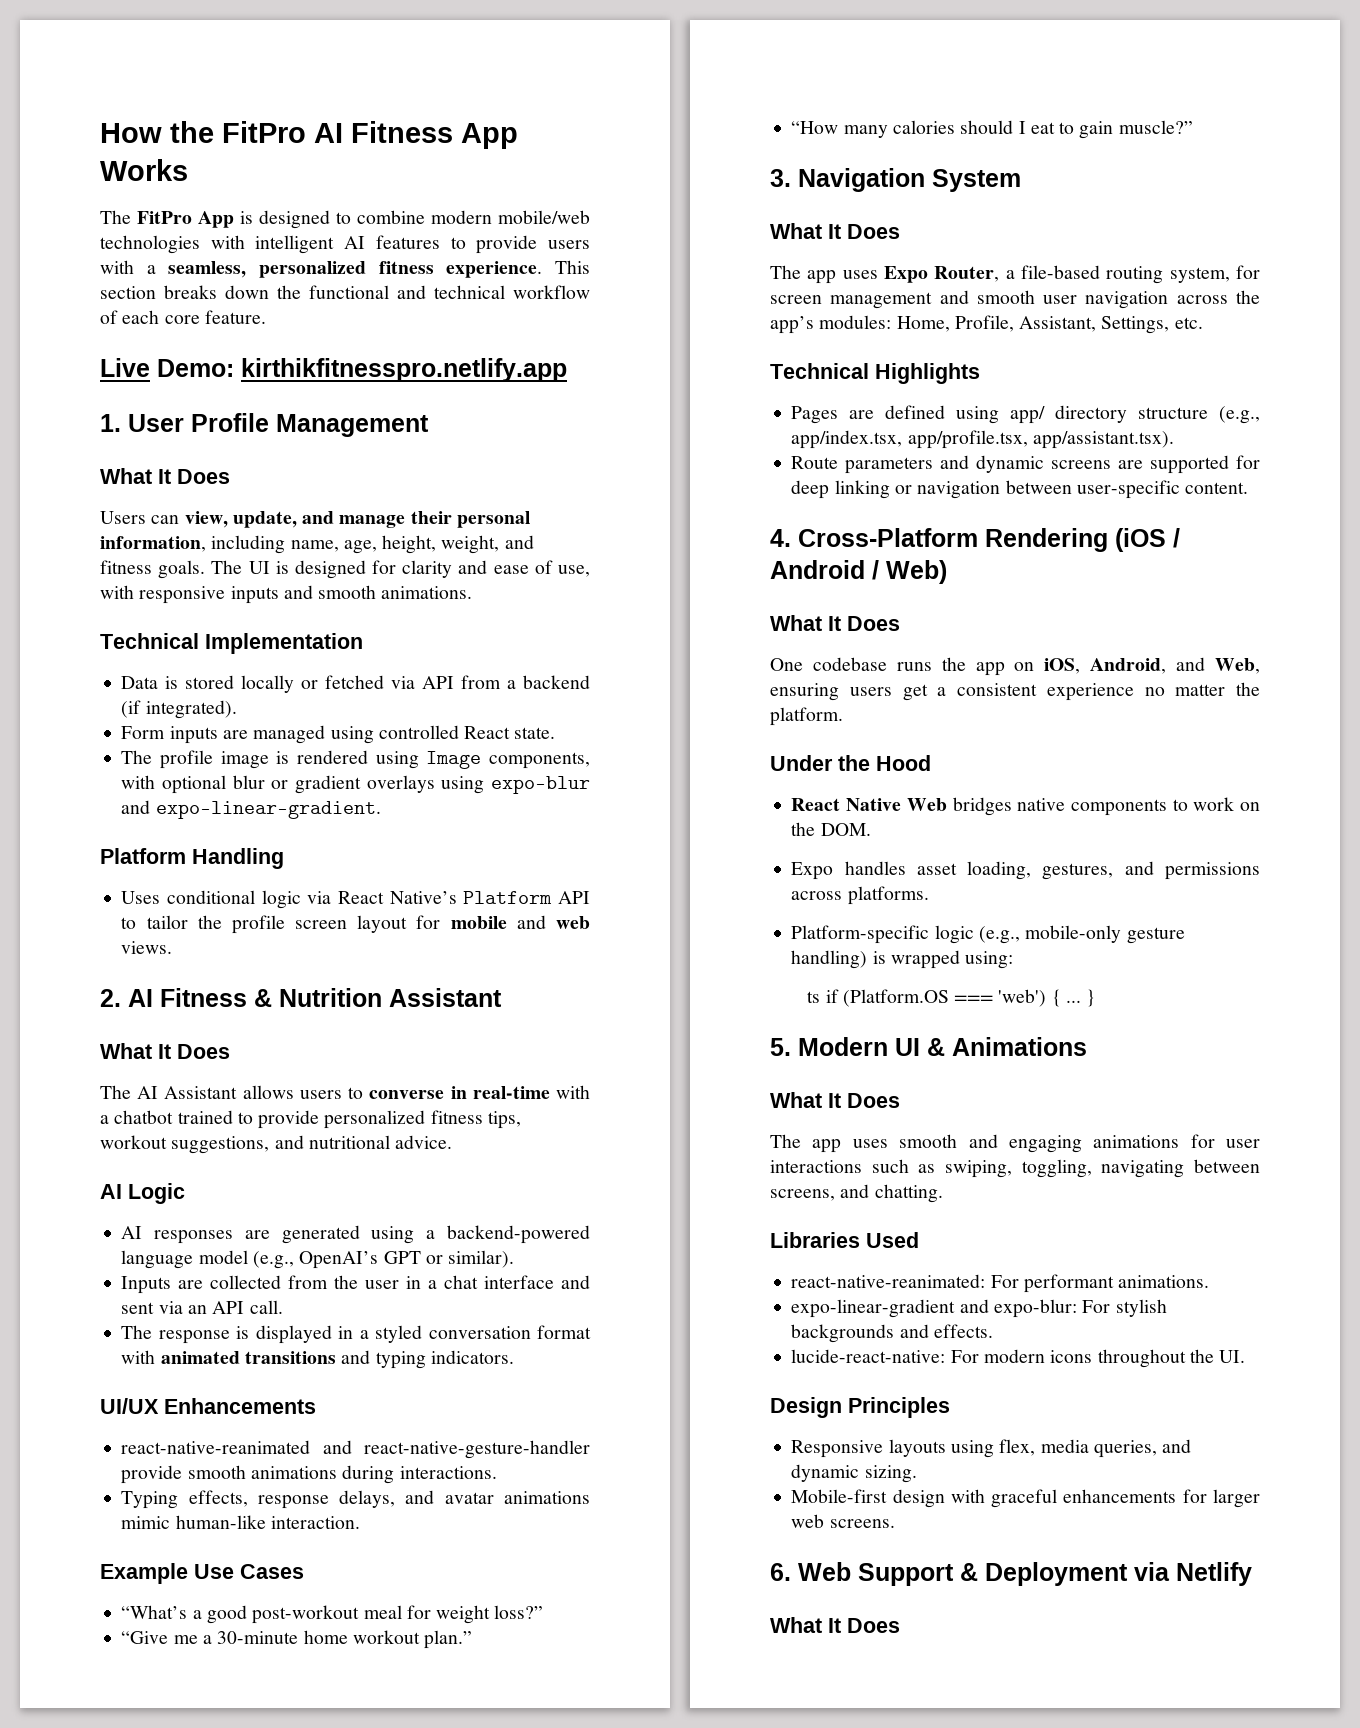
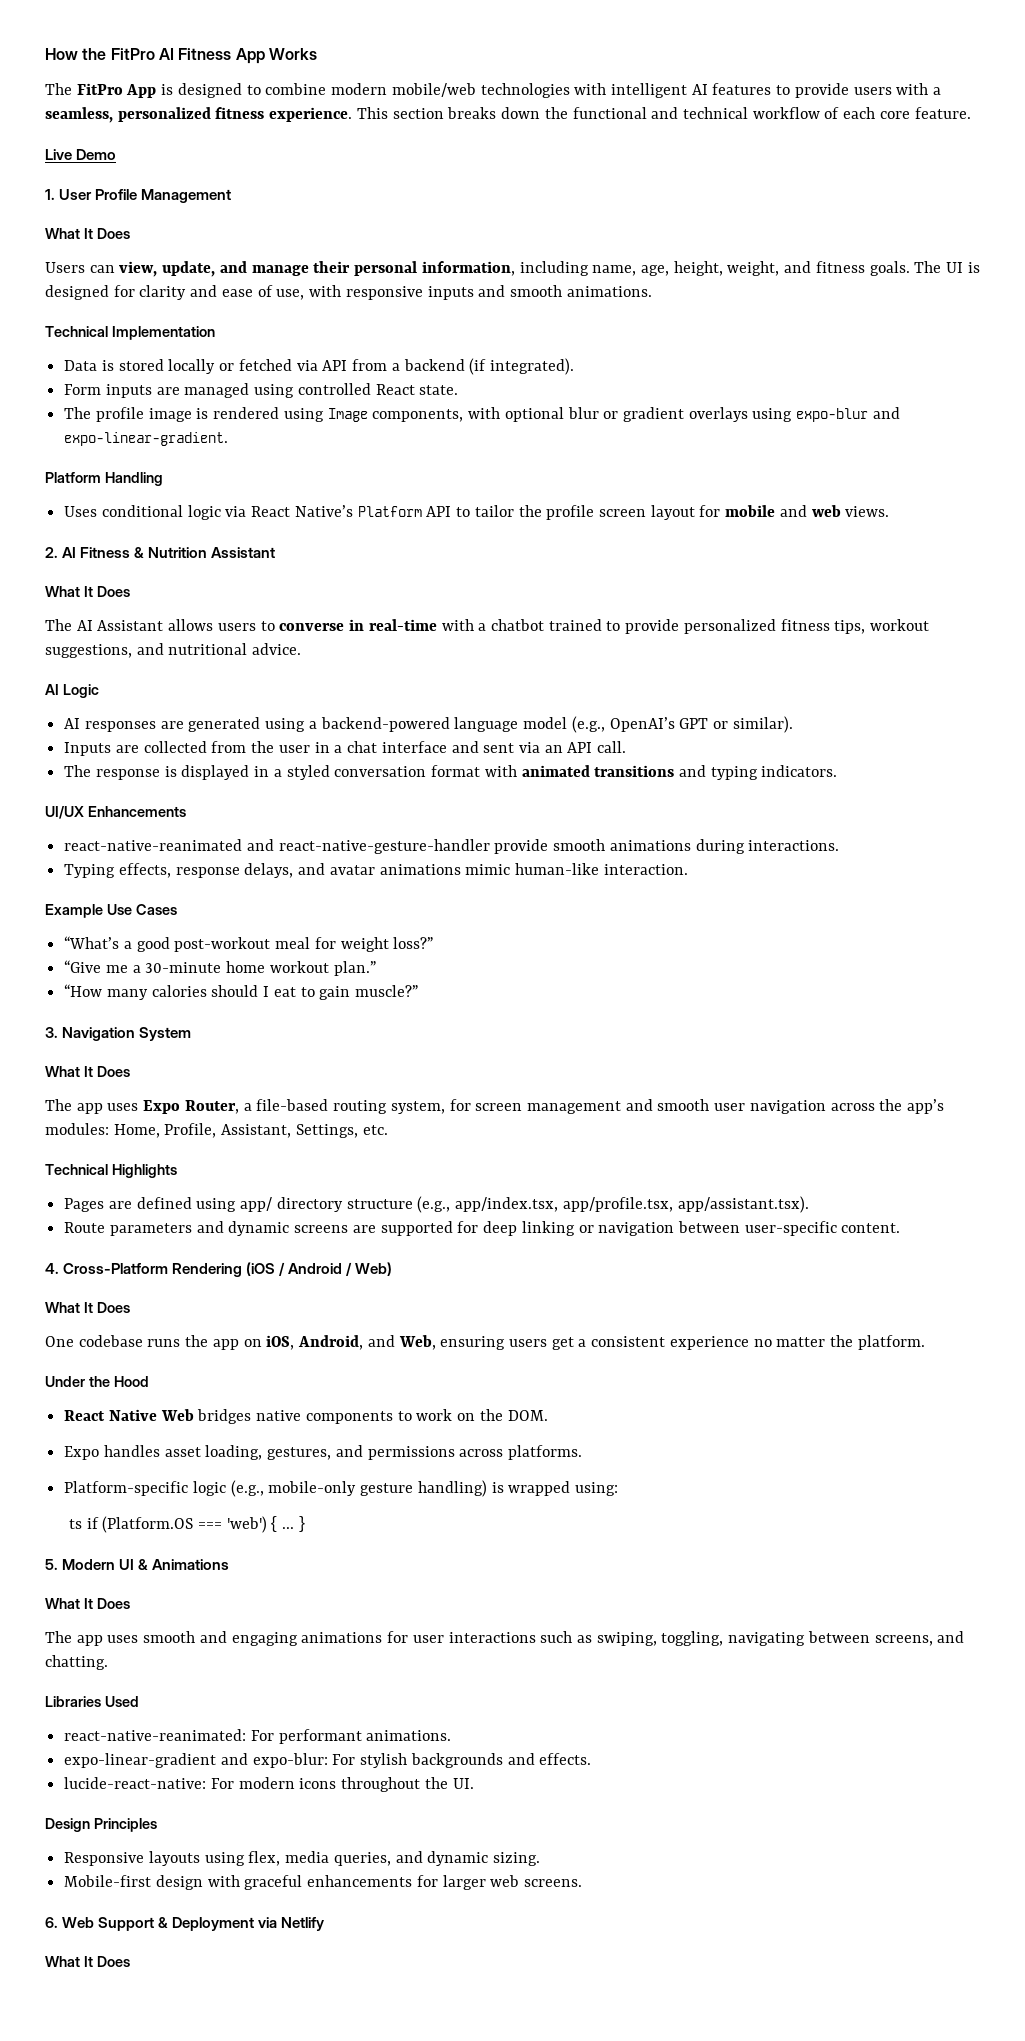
[157,358,567,382] Demo: kirthikfitnesspro.netlify.app -> [76,149,117,160] Demo

